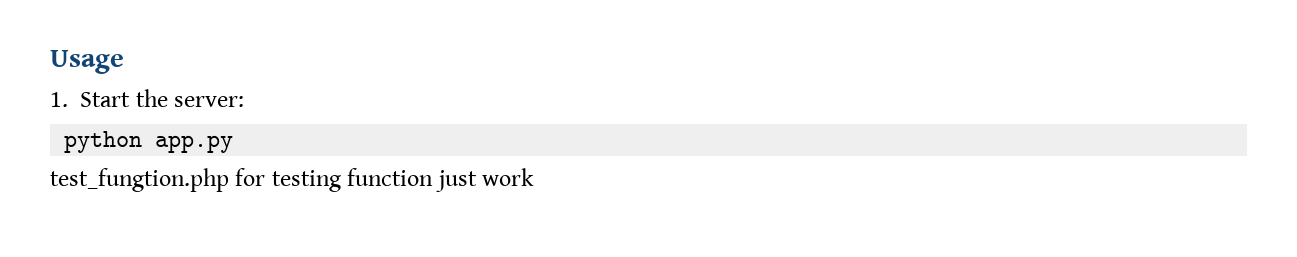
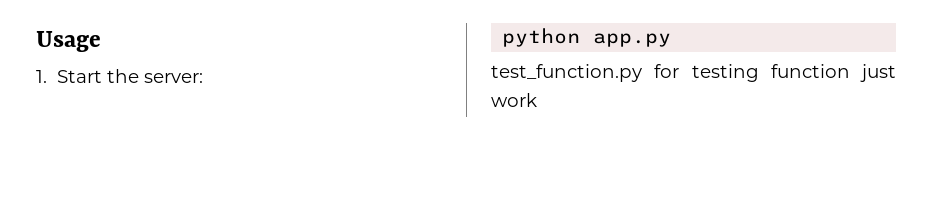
[50,168,229,192] test_fungtion.php -> [491,64,642,82] test_function.py

